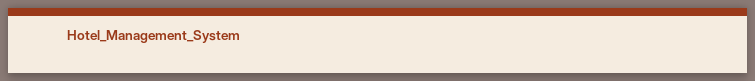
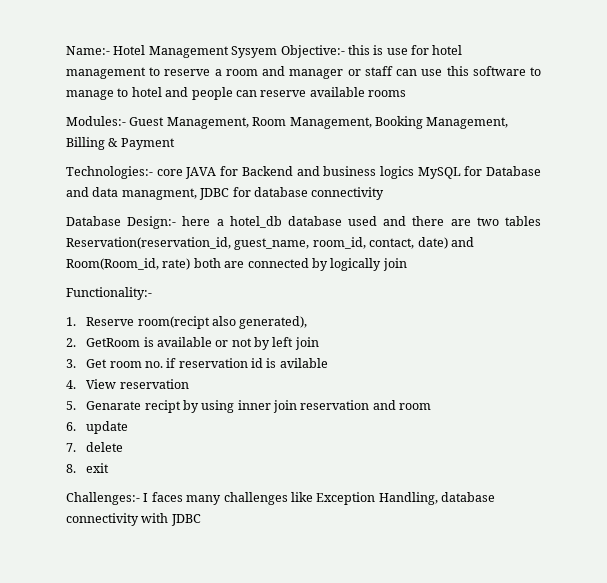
[67,30,240,43] Hotel_Management_System -> [66,45,463,58] [66,66,541,79] [66,87,406,100] [66,116,509,129] [66,137,175,150] [66,166,541,179] [66,187,385,200] [66,216,541,229] [66,237,474,250] [66,258,407,271] [66,287,152,300] [66,316,308,329] [66,337,319,350] [66,358,328,368] [66,379,189,389] [66,400,432,413] [66,421,129,434] [66,442,124,452] [66,463,110,473] [66,492,495,505] [66,513,201,526] Name:- Hotel Management Sysyem Objective:- this is use for hotel management to reserve a room and manager or staff can use this software to manage to hotel and people can reserve available rooms // Modules:- Guest Management, Room Management, Booking Management, Billing & Payment // Technologies:- core JAVA for Backend and business logics MySQL for Database and data managment, JDBC for database connectivity // Database Design:- here a hotel_db database used and there are two tables Reservation(reservation_id, guest_name, room_id, contact, date) and Room(Room_id, rate) both are connected by logically join // Functionality:- // 1. Reserve room(recipt also generated), // 2. GetRoom is available or not by left join // 3. Get room no. if reservation id is avilable // 4. View reservation // 5. Genarate recipt by using inner join reservation and room // 6. update // 7. delete // 8. exit // Challenges:- I faces many challenges like Exception Handling, database connectivity with JDBC

